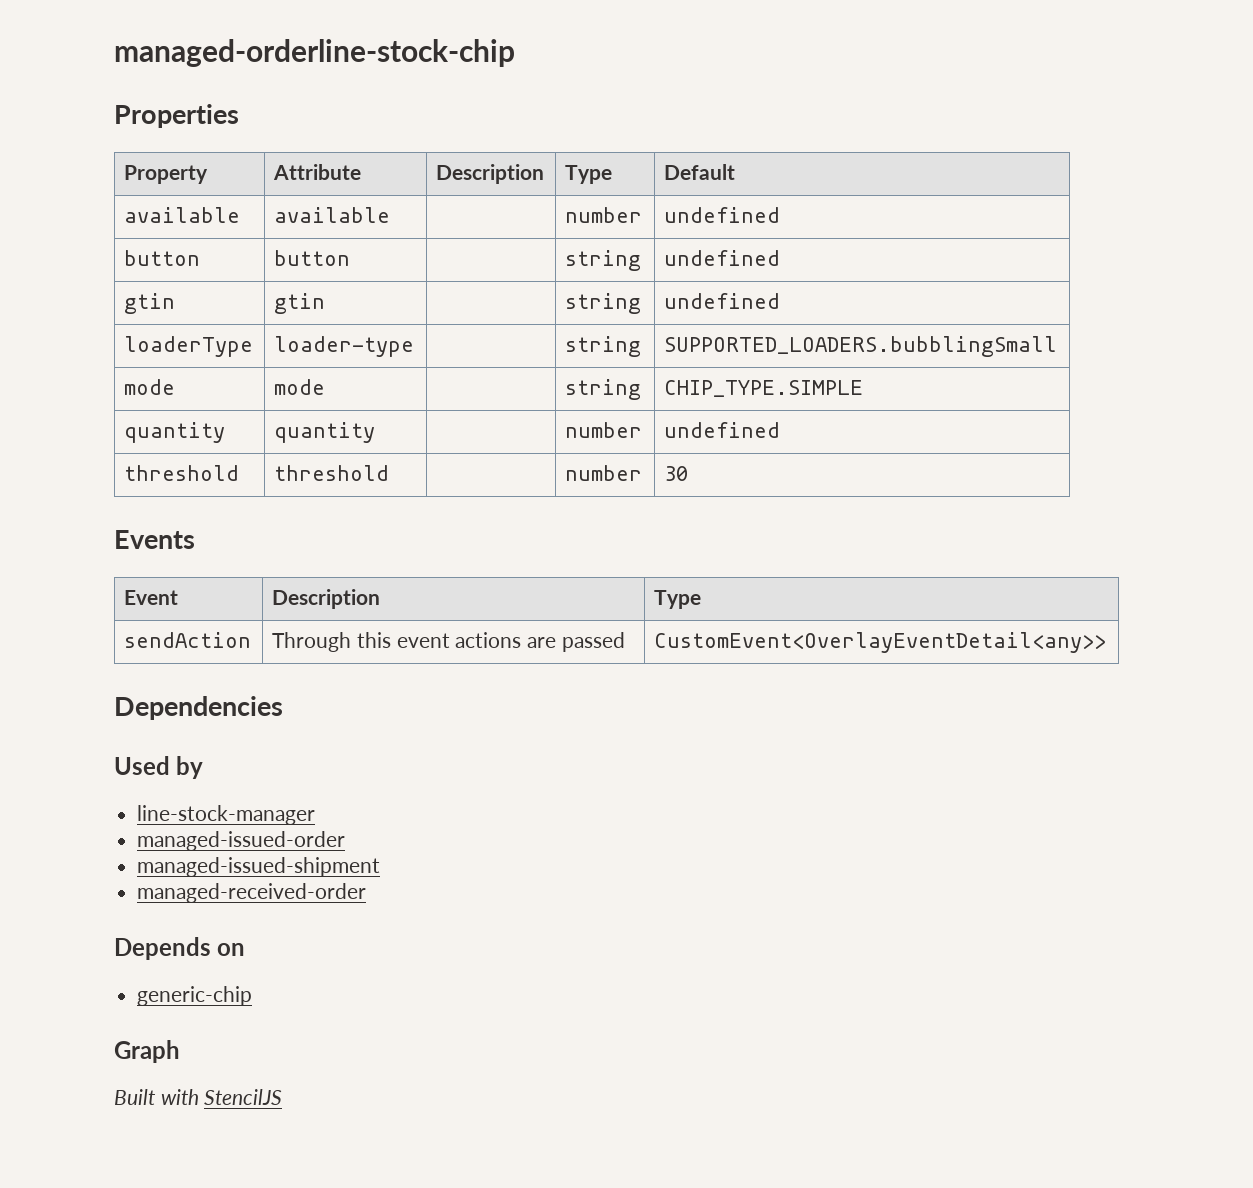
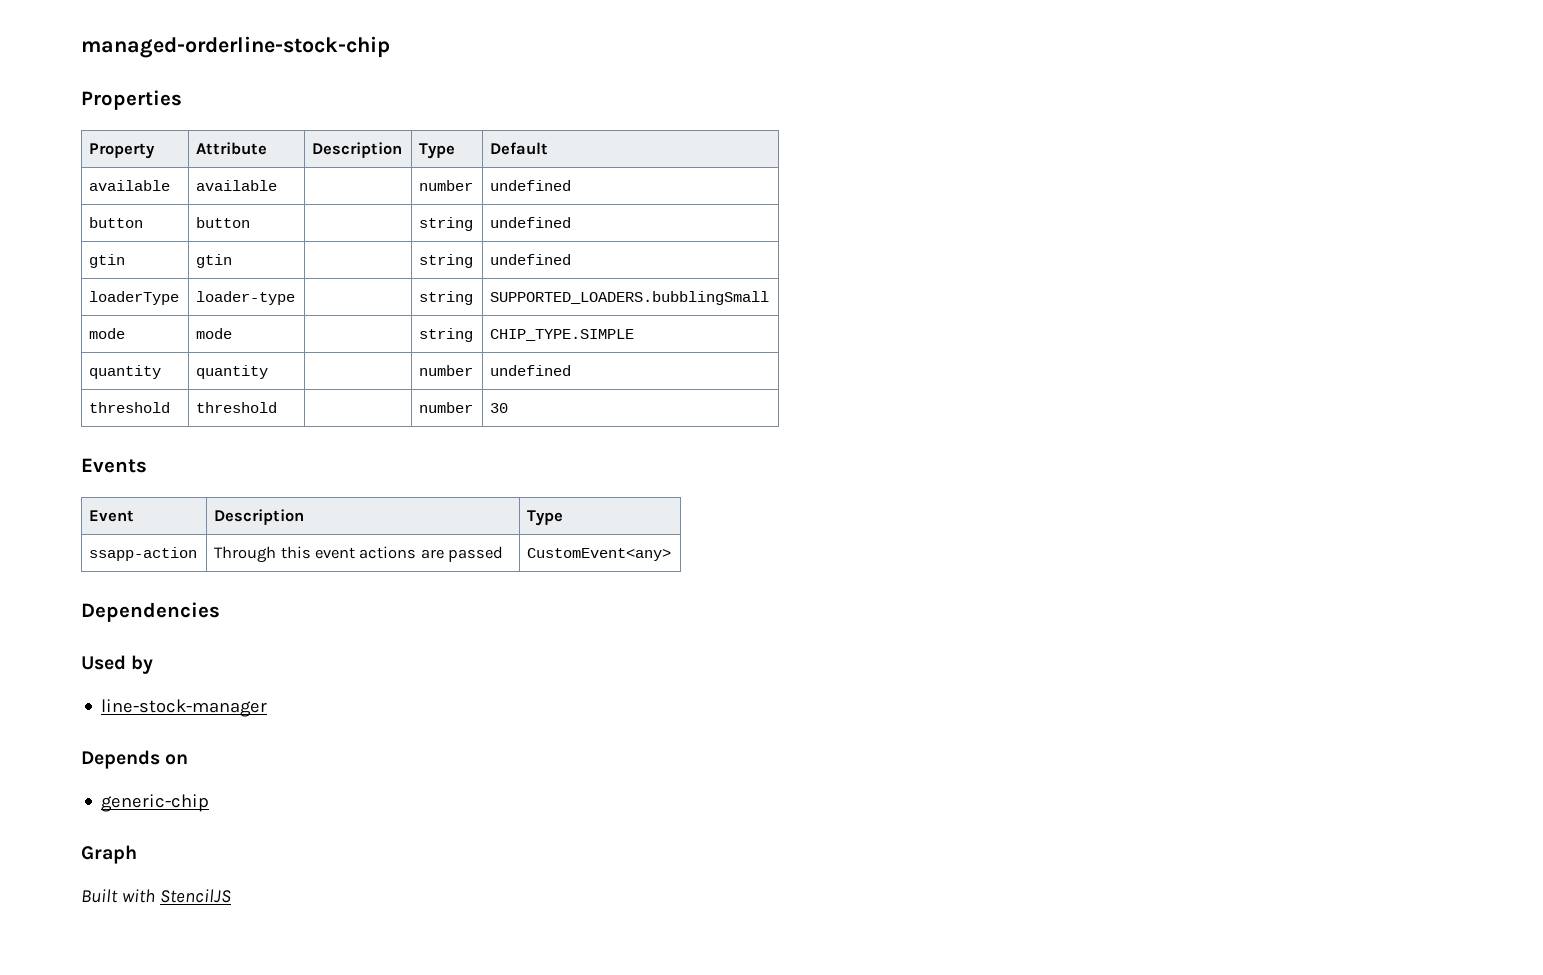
[124,632,252,648] sendAction -> [89,547,198,561] ssapp-action
[654,632,1107,653] CustomEvent<OverlayEventDetail<any>> -> [527,548,672,561] CustomEvent<any>
[137,831,346,851] [137,857,381,877] [137,883,367,903] // managed-issued-order // managed-issued-shipment // managed-received-order -> (268, 708) none

